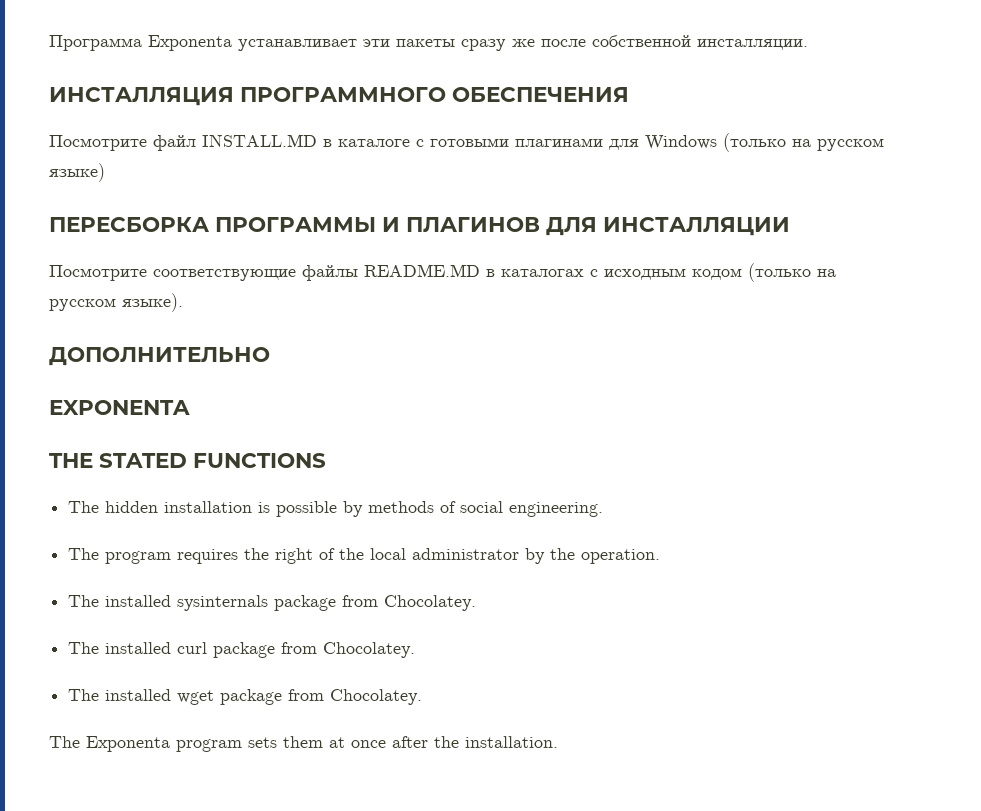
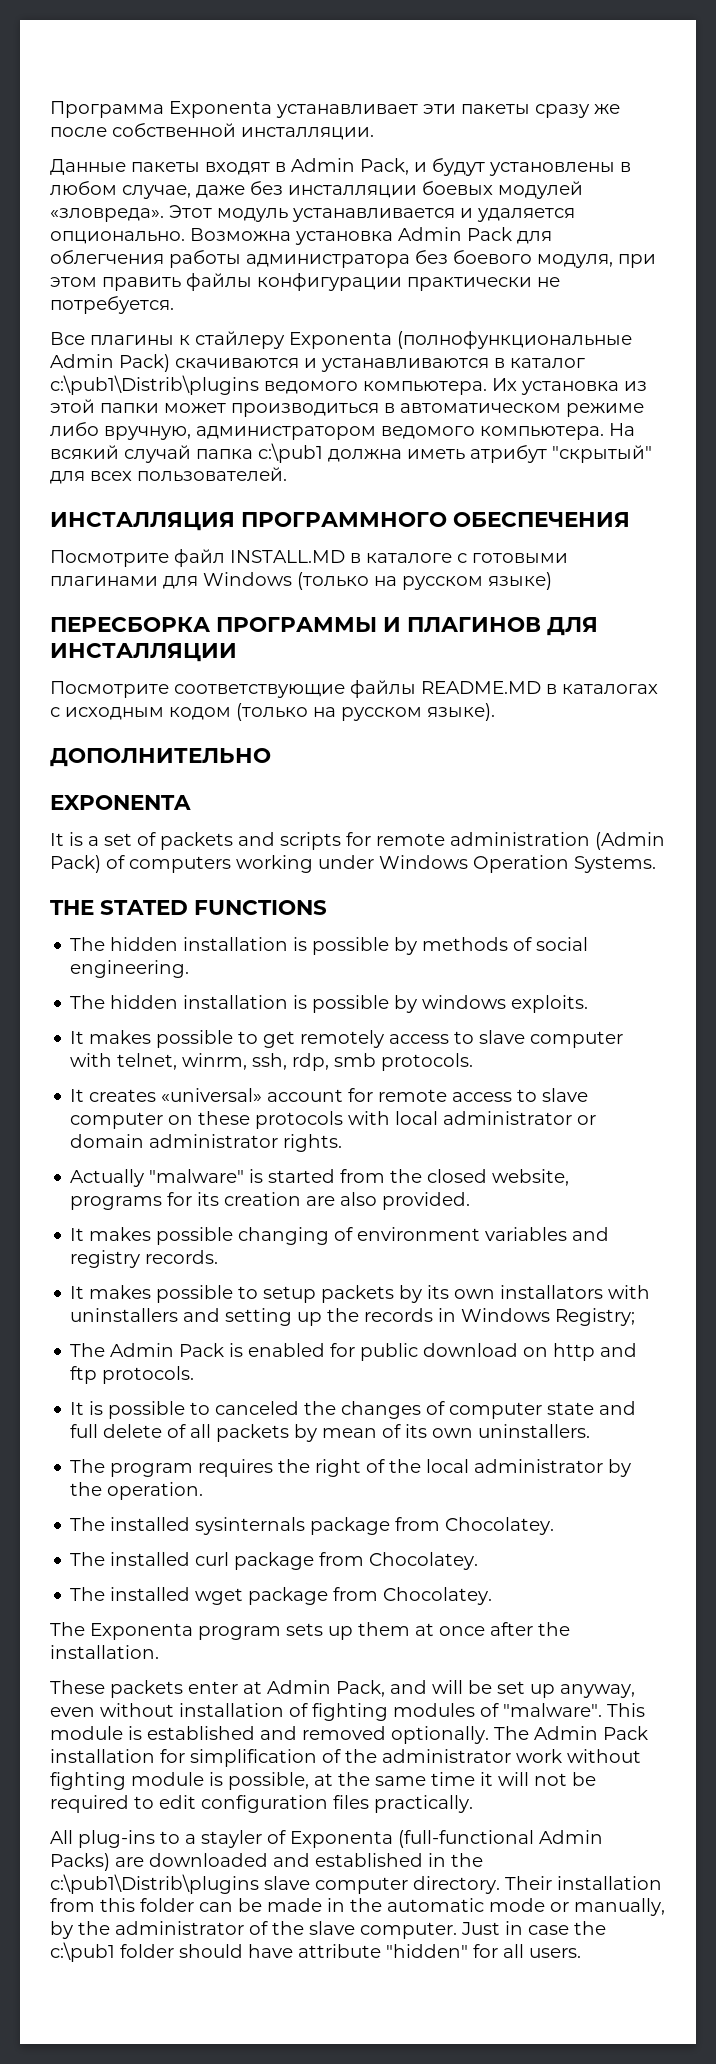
(808, 44) none -> [50,158,631,176] [50,181,583,199] [50,205,575,222] [50,227,552,245] [50,250,656,268] [50,273,560,291] [50,296,174,314] [50,331,632,349] [50,354,585,372] [50,375,647,395] [50,399,644,417] [50,422,635,440] [50,443,652,463] [50,467,287,484] // Данные пакеты входят в Admin Pack, и будут установлены в любом случае, даже без инсталляции боевых модулей «зловреда». Этот модуль устанавливается и удаляется опционально. Возможна установка Admin Pack для облегчения работы администратора без боевого модуля, при этом править файлы конфигурации практически не потребуется. // Все плагины к стайлеру Exponenta (полнофункциональные Admin Pack) скачиваются и устанавливаются в каталог c:\pub1\Distrib\plugins ведомого компьютера. Их установка из этой папки может производиться в автоматическом режиме либо вручную, администратором ведомого компьютера. На всякий случай папка c:\pub1 должна иметь атрибут "скрытый" для всех пользователей.
(190, 407) none -> [50,832,665,850] [50,855,656,873] // It is a set of packets and scripts for remote administration (Admin Pack) of computers working under Windows Operation Systems.
(604, 509) none -> [70,995,589,1013] [70,1030,624,1048] [70,1053,474,1071] [70,1088,589,1102] [70,1111,597,1129] [70,1134,343,1152] [70,1169,570,1187] [70,1192,471,1210] [70,1227,610,1245] [70,1250,219,1268] [70,1285,651,1303] [70,1308,636,1326] [70,1343,638,1361] [70,1366,195,1384] [70,1401,637,1419] [70,1424,591,1442] // The hidden installation is possible by windows exploits. // It makes possible to get remotely access to slave computer with telnet, winrm, ssh, rdp, smb protocols. // It creates «universal» account for remote access to slave computer on these protocols with local administrator or domain administrator rights. // Actually "malware" is started from the closed website, programs for its creation are also provided. // It makes possible changing of environment variables and registry records. // It makes possible to setup packets by its own installators with uninstallers and setting up the records in Windows Registry; // The Admin Pack is enabled for public download on http and ftp protocols. // It is possible to canceled the changes of computer state and full delete of all packets by mean of its own uninstallers.
(277, 742) none -> [328,1626,353,1640] up
(558, 742) none -> [50,1680,635,1698] [50,1703,645,1721] [50,1726,648,1744] [50,1749,641,1767] [50,1772,596,1790] [50,1795,473,1813] [50,1830,603,1848] [50,1853,483,1871] [50,1874,662,1894] [50,1898,665,1916] [50,1921,606,1939] [50,1942,581,1962] // These packets enter at Admin Pack, and will be set up anyway, even without installation of fighting modules of "malware". This module is established and removed optionally. The Admin Pack installation for simplification of the administrator work without fighting module is possible, at the same time it will not be required to edit configuration files practically. // All plug-ins to a stayler of Exponenta (full-functional Admin Packs) are downloaded and established in the c:\pub1\Distrib\plugins slave computer directory. Their installation from this folder can be made in the automatic mode or manually, by the administrator of the slave computer. Just in case the c:\pub1 folder should have attribute "hidden" for all users.

